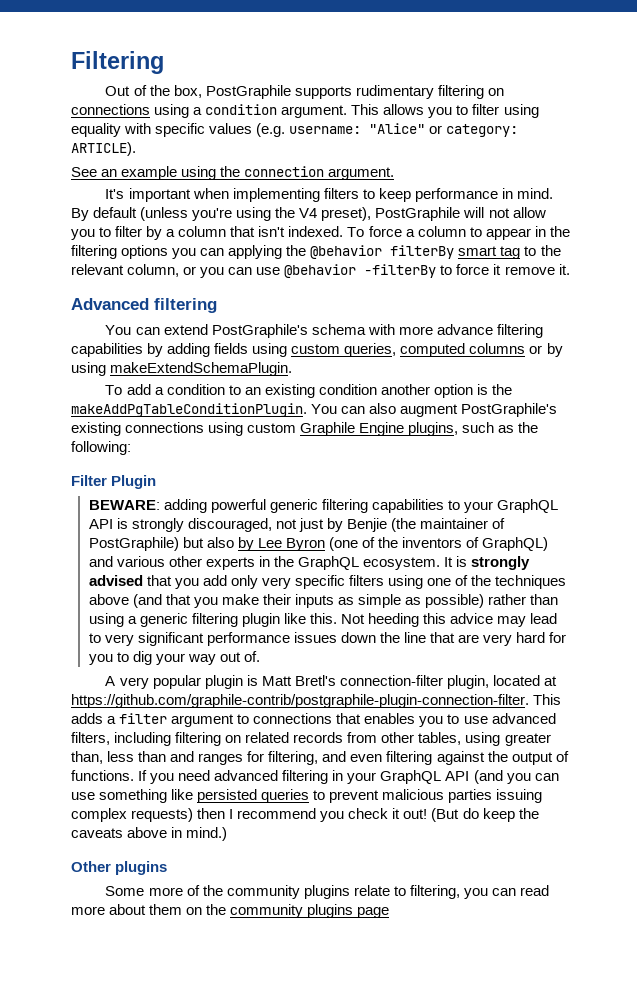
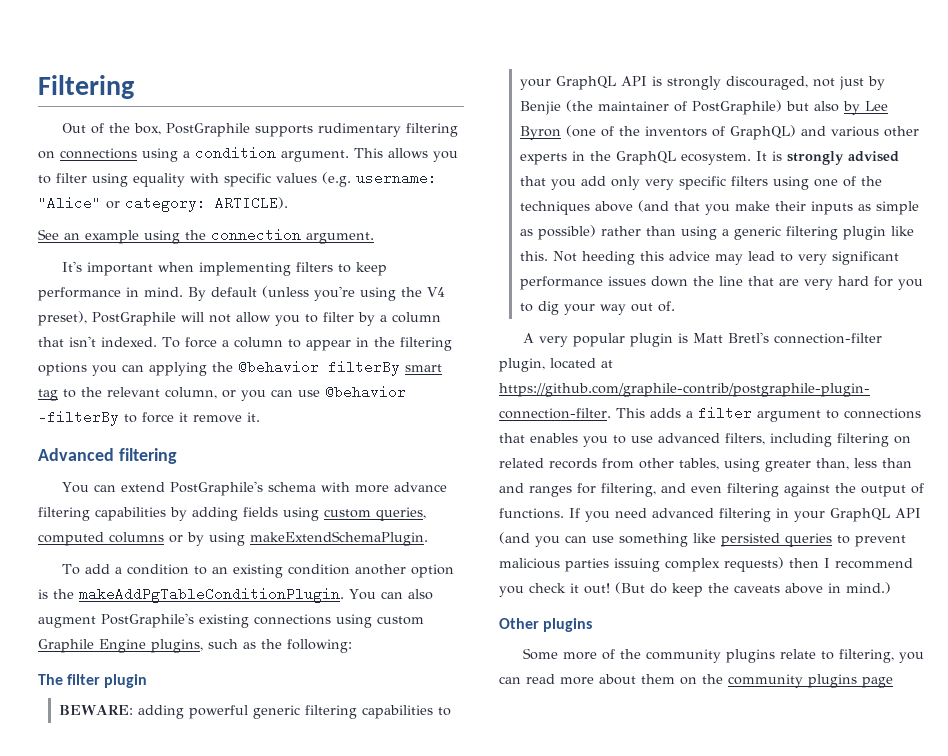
[71,475,157,489] Filter Plugin -> [38,674,148,688] The filter plugin

